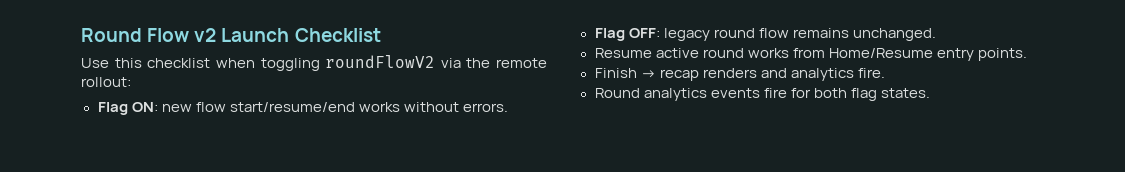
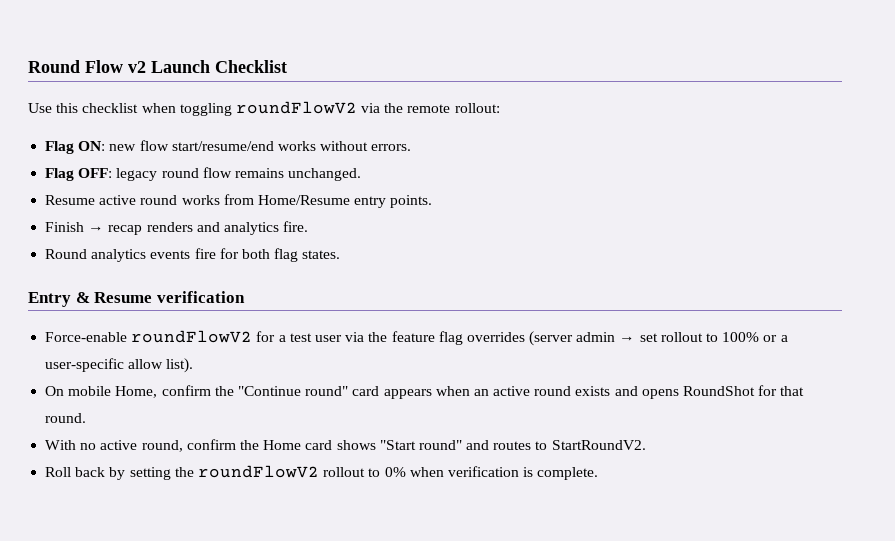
(930, 93) none -> [28,291,245,307] [45,330,788,346] [45,358,194,373] [45,385,805,399] [45,413,87,423] [45,439,646,452] [45,465,599,480] // Entry & Resume verification // Force-enable roundFlowV2 for a test user via the feature flag overrides (server admin → set rollout to 100% or a user-specific allow list). // On mobile Home, confirm the "Continue round" card appears when an active round exists and opens RoundShot for that round. // With no active round, confirm the Home card shows "Start round" and routes to StartRoundV2. // Roll back by setting the roundFlowV2 rollout to 0% when verification is complete.

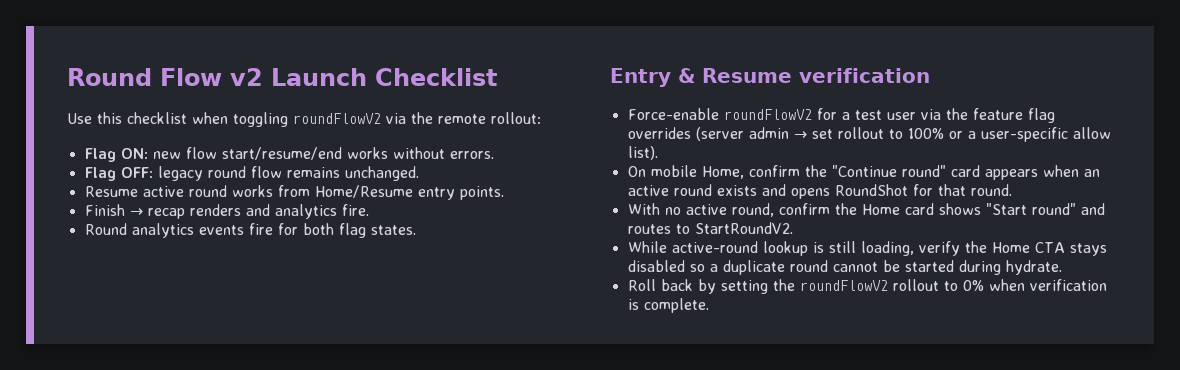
(646, 445) none -> [627,241,1107,256] [627,260,1062,275] // While active-round lookup is still loading, verify the Home CTA stays disabled so a duplicate round cannot be started during hydrate.

